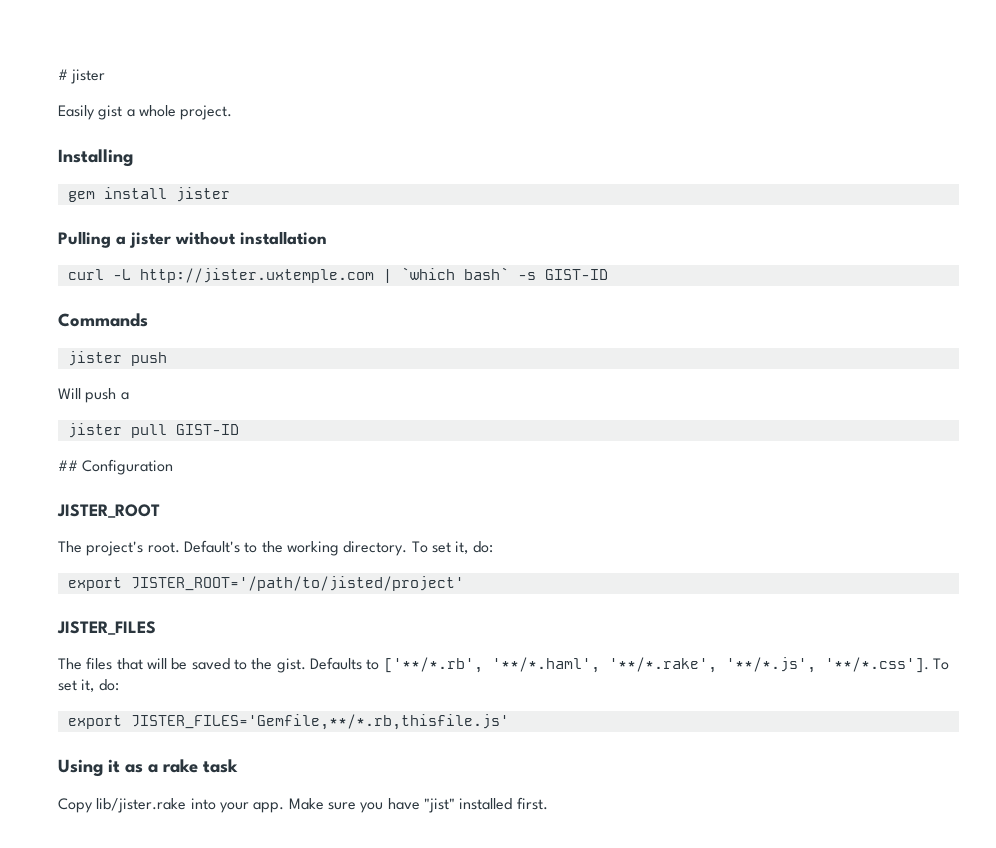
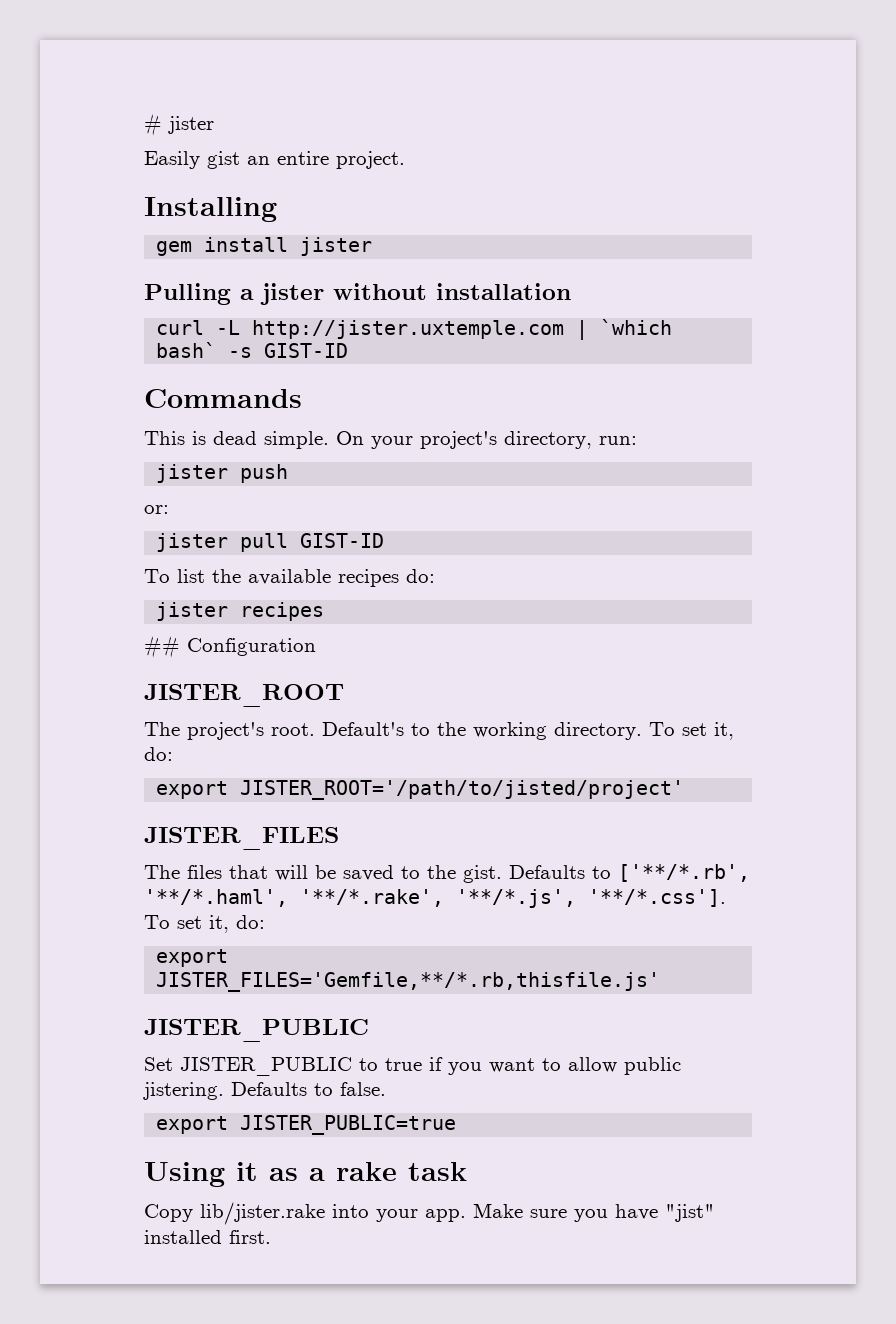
[126,105,176,117] a whole -> [247,151,329,165] an entire
(148, 320) none -> [144,431,637,449] // This is dead simple. On your project's directory, run:
[58,388,129,403] Will push a -> [144,505,169,514] or:
(239, 429) none -> [144,569,435,587] [156,602,325,621] // To list the available recipes do: // jister recipes
(509, 722) none -> [144,1019,369,1042] [144,1057,681,1076] [143,1082,386,1100] [156,1115,457,1135] // JISTER_PUBLIC // Set JISTER_PUBLIC to true if you want to allow public jistering. Defaults to false. // export JISTER_PUBLIC=true

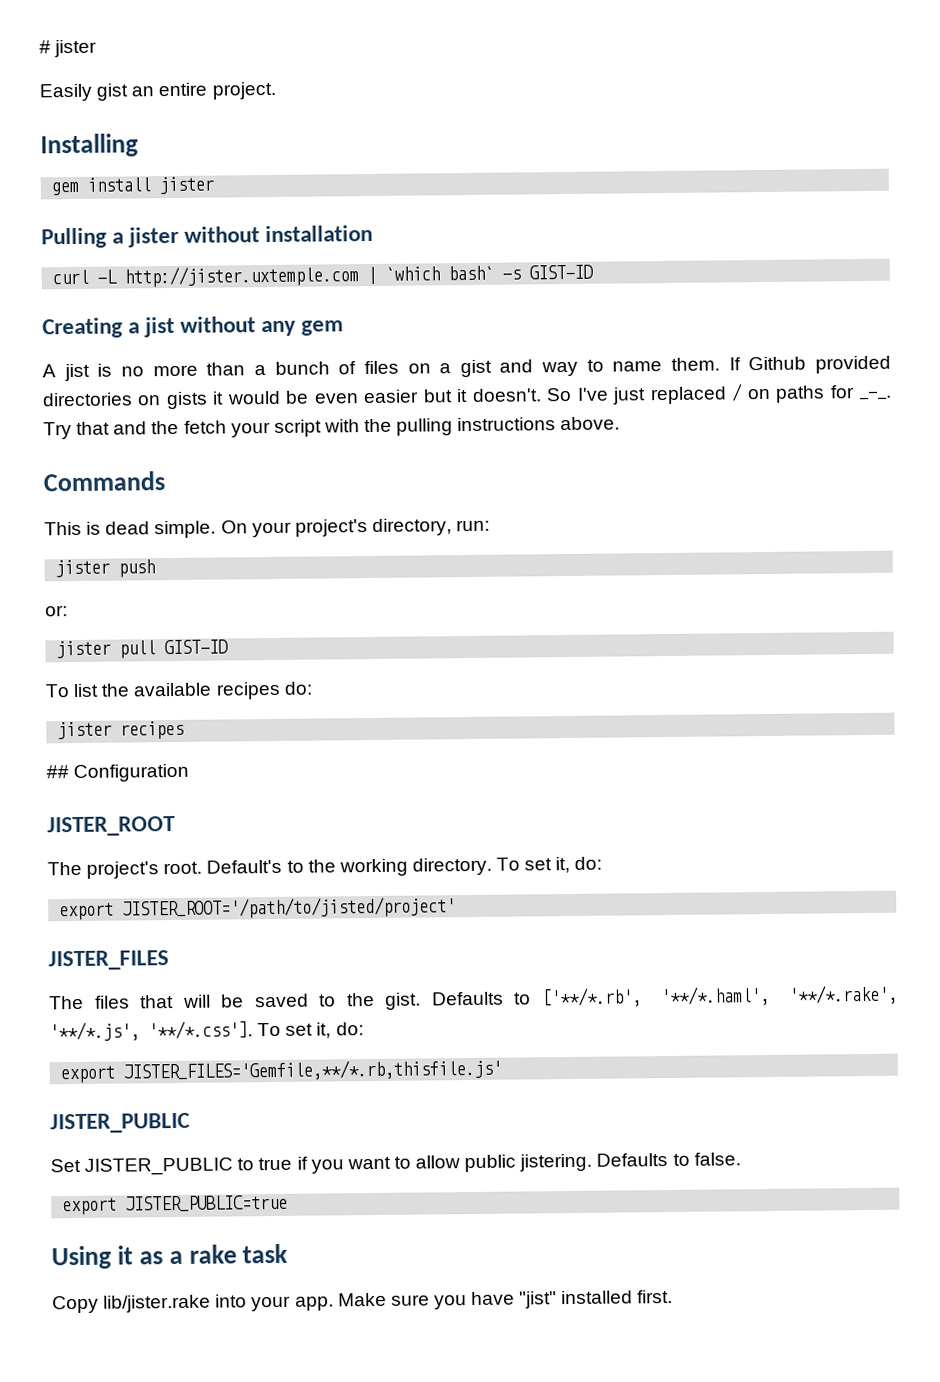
(349, 350) none -> [42,316,345,339] [42,355,891,382] [42,383,893,410] [43,416,621,440] // Creating a jist without any gem // A jist is no more than a bunch of files on a gist and way to name them. If Github provided directories on gists it would be even easier but it doesn't. So I've just replaced / on paths for _-_. Try that and the fetch your script with the pulling instructions above.

